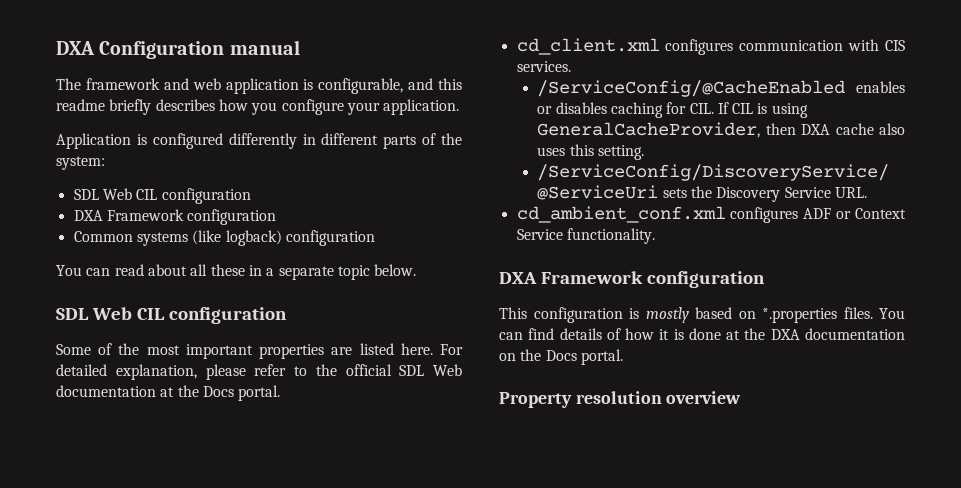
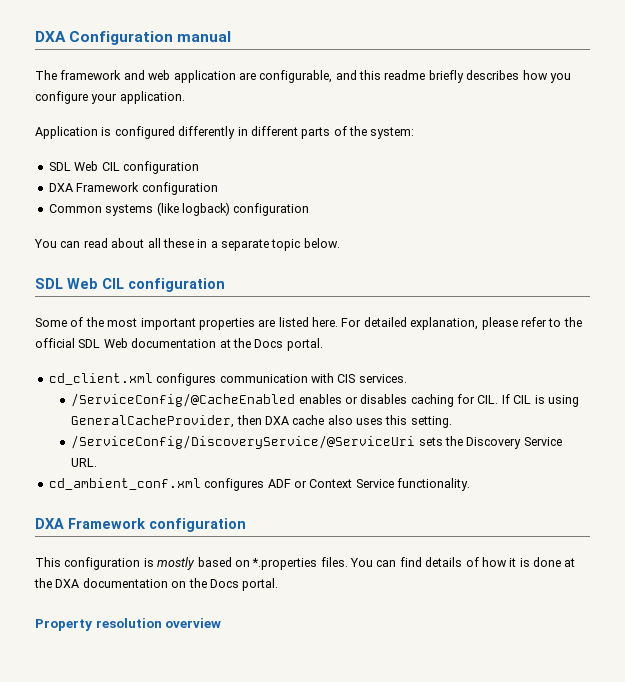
[303,79,314,90] is -> [238,72,256,80] are

